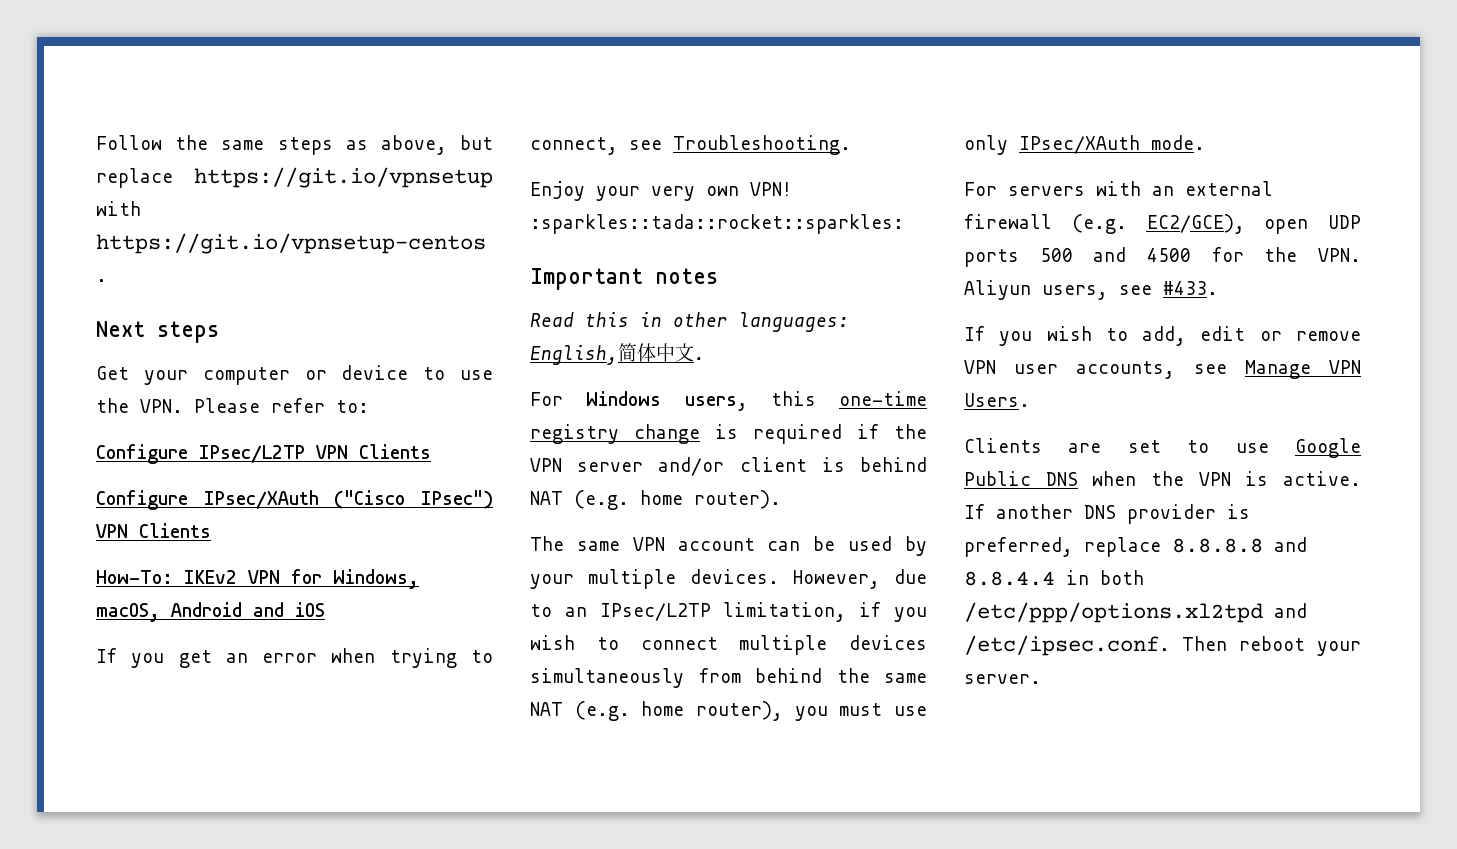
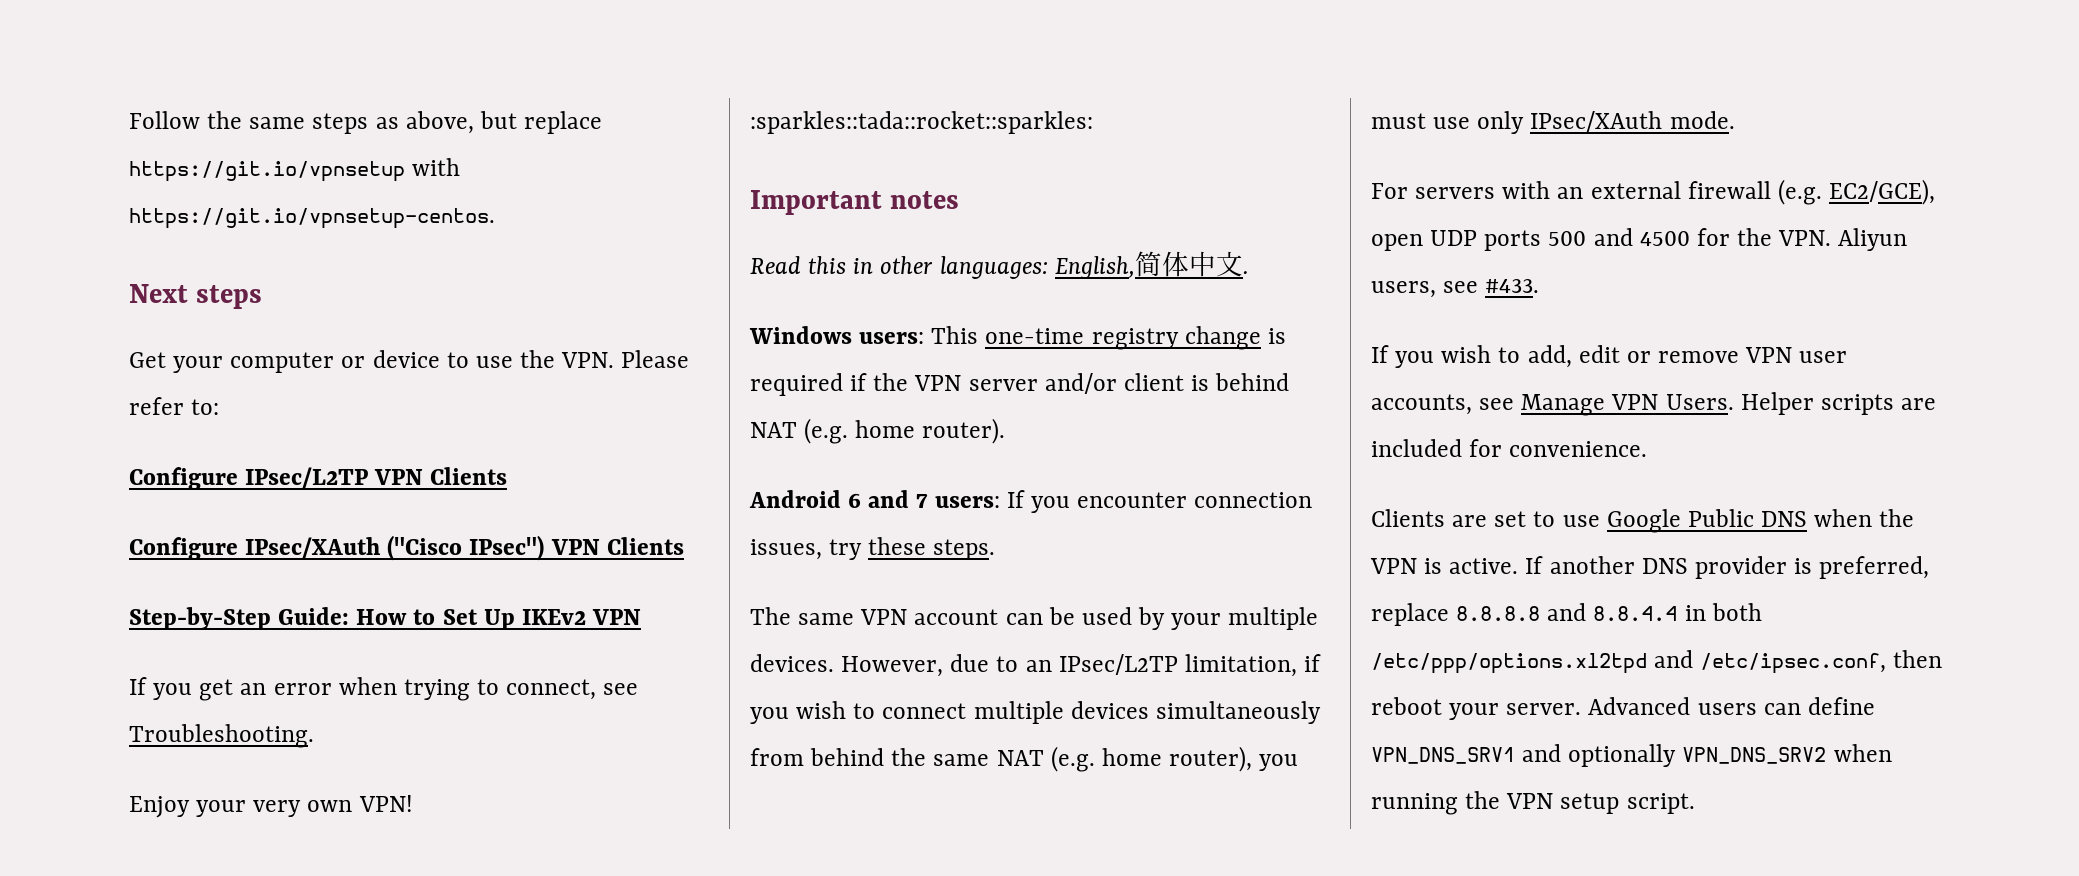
[96,569,419,589] [96,602,325,622] How-To: IKEv2 VPN for Windows, macOS, Android and iOS -> [129,607,642,630] Step-by-Step Guide: How to Set Up IKEv2 VPN
[530,391,816,411] For Windows users, this -> [749,326,979,344] Windows users: This
(781, 499) none -> [749,490,1313,513] [750,537,996,560] // Android 6 and 7 users: If you encounter connection issues, try these steps.
(1030, 400) none -> [1740,392,1937,415] [1371,439,1648,457] Helper scripts are included for convenience.
[964,635,1227,656] /etc/ipsec.conf. Then -> [1700,650,1943,674] /etc/ipsec.conf, then
(1041, 679) none -> [1588,697,1875,715] [1371,744,1892,767] [1371,791,1695,815] Advanced users can define VPN_DNS_SRV1 and optionally VPN_DNS_SRV2 when running the VPN setup script.

